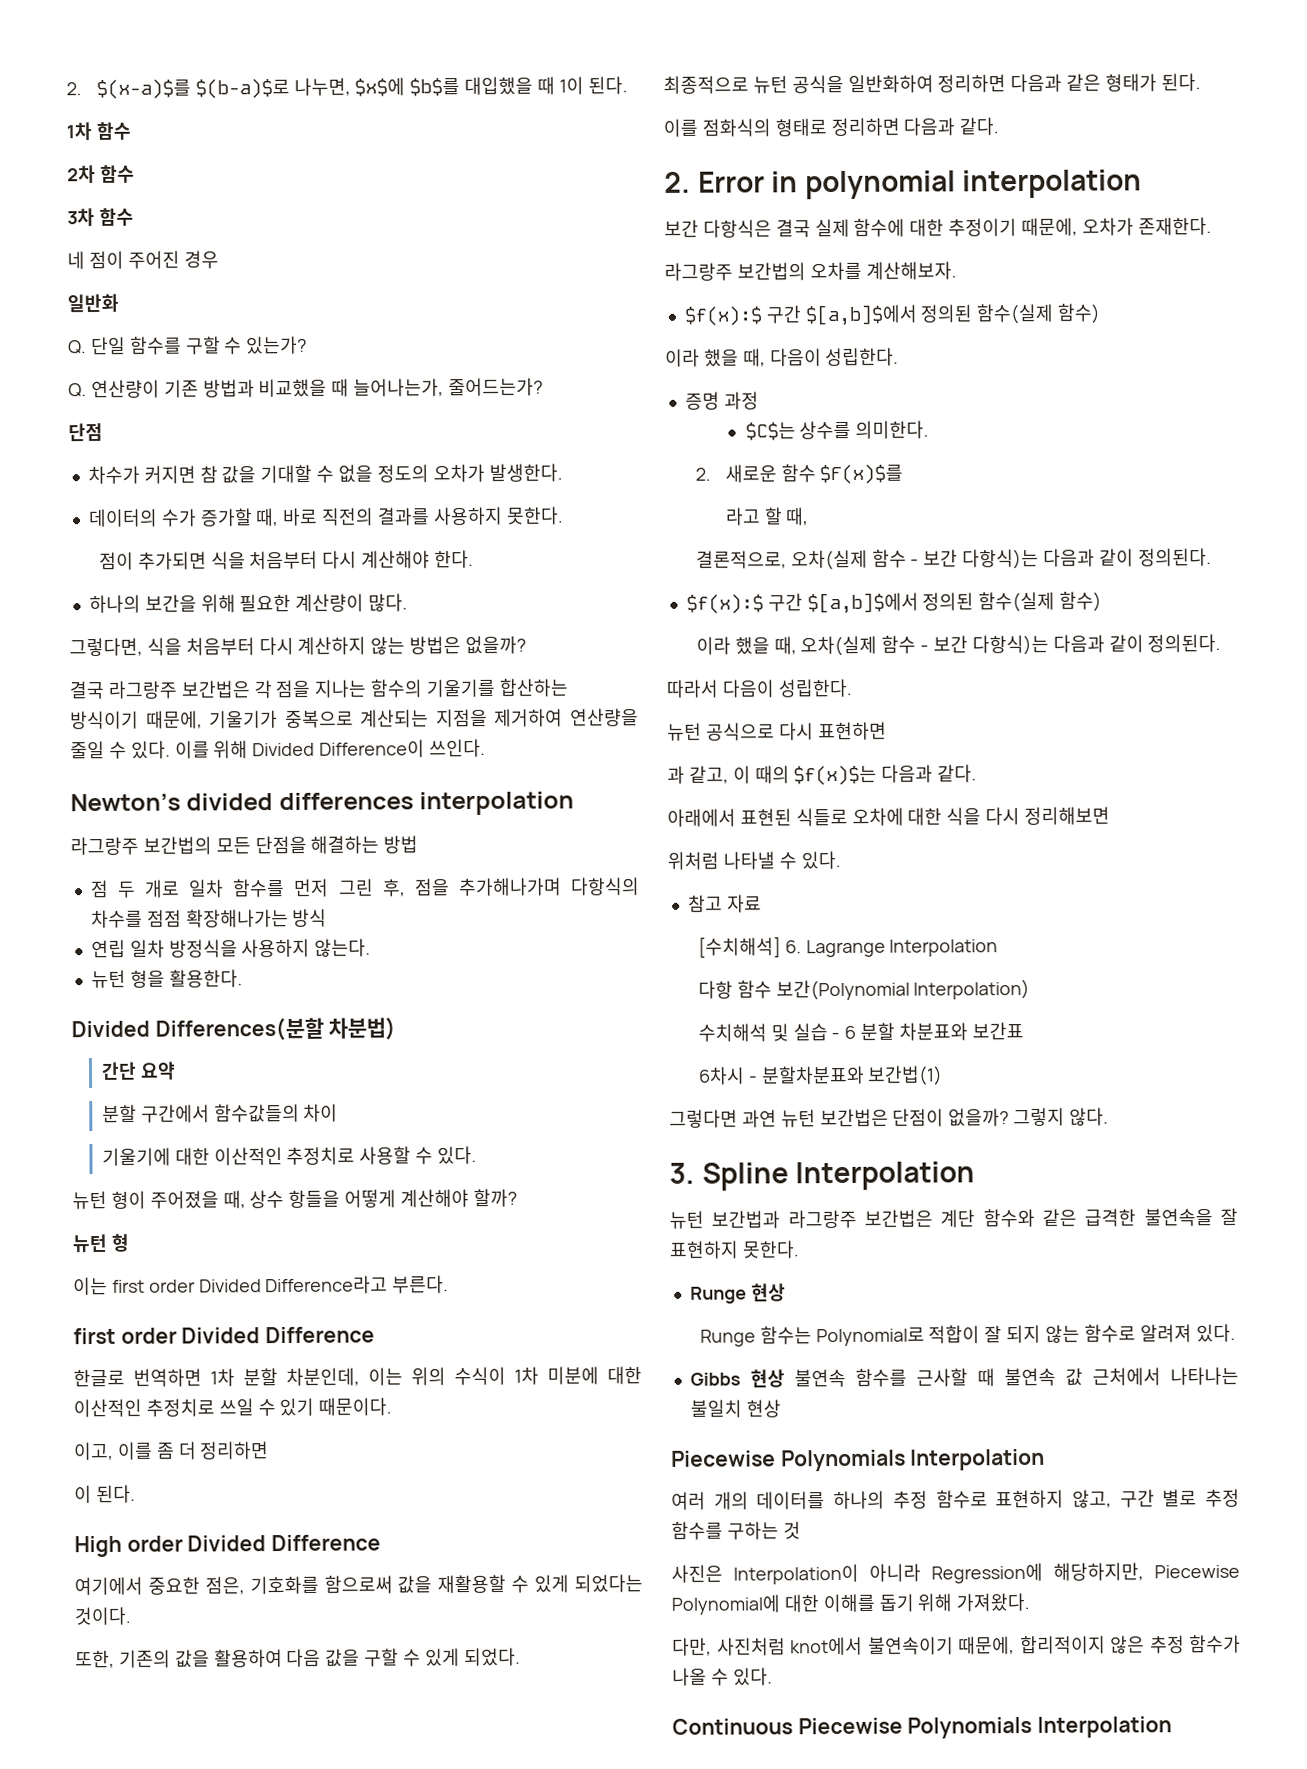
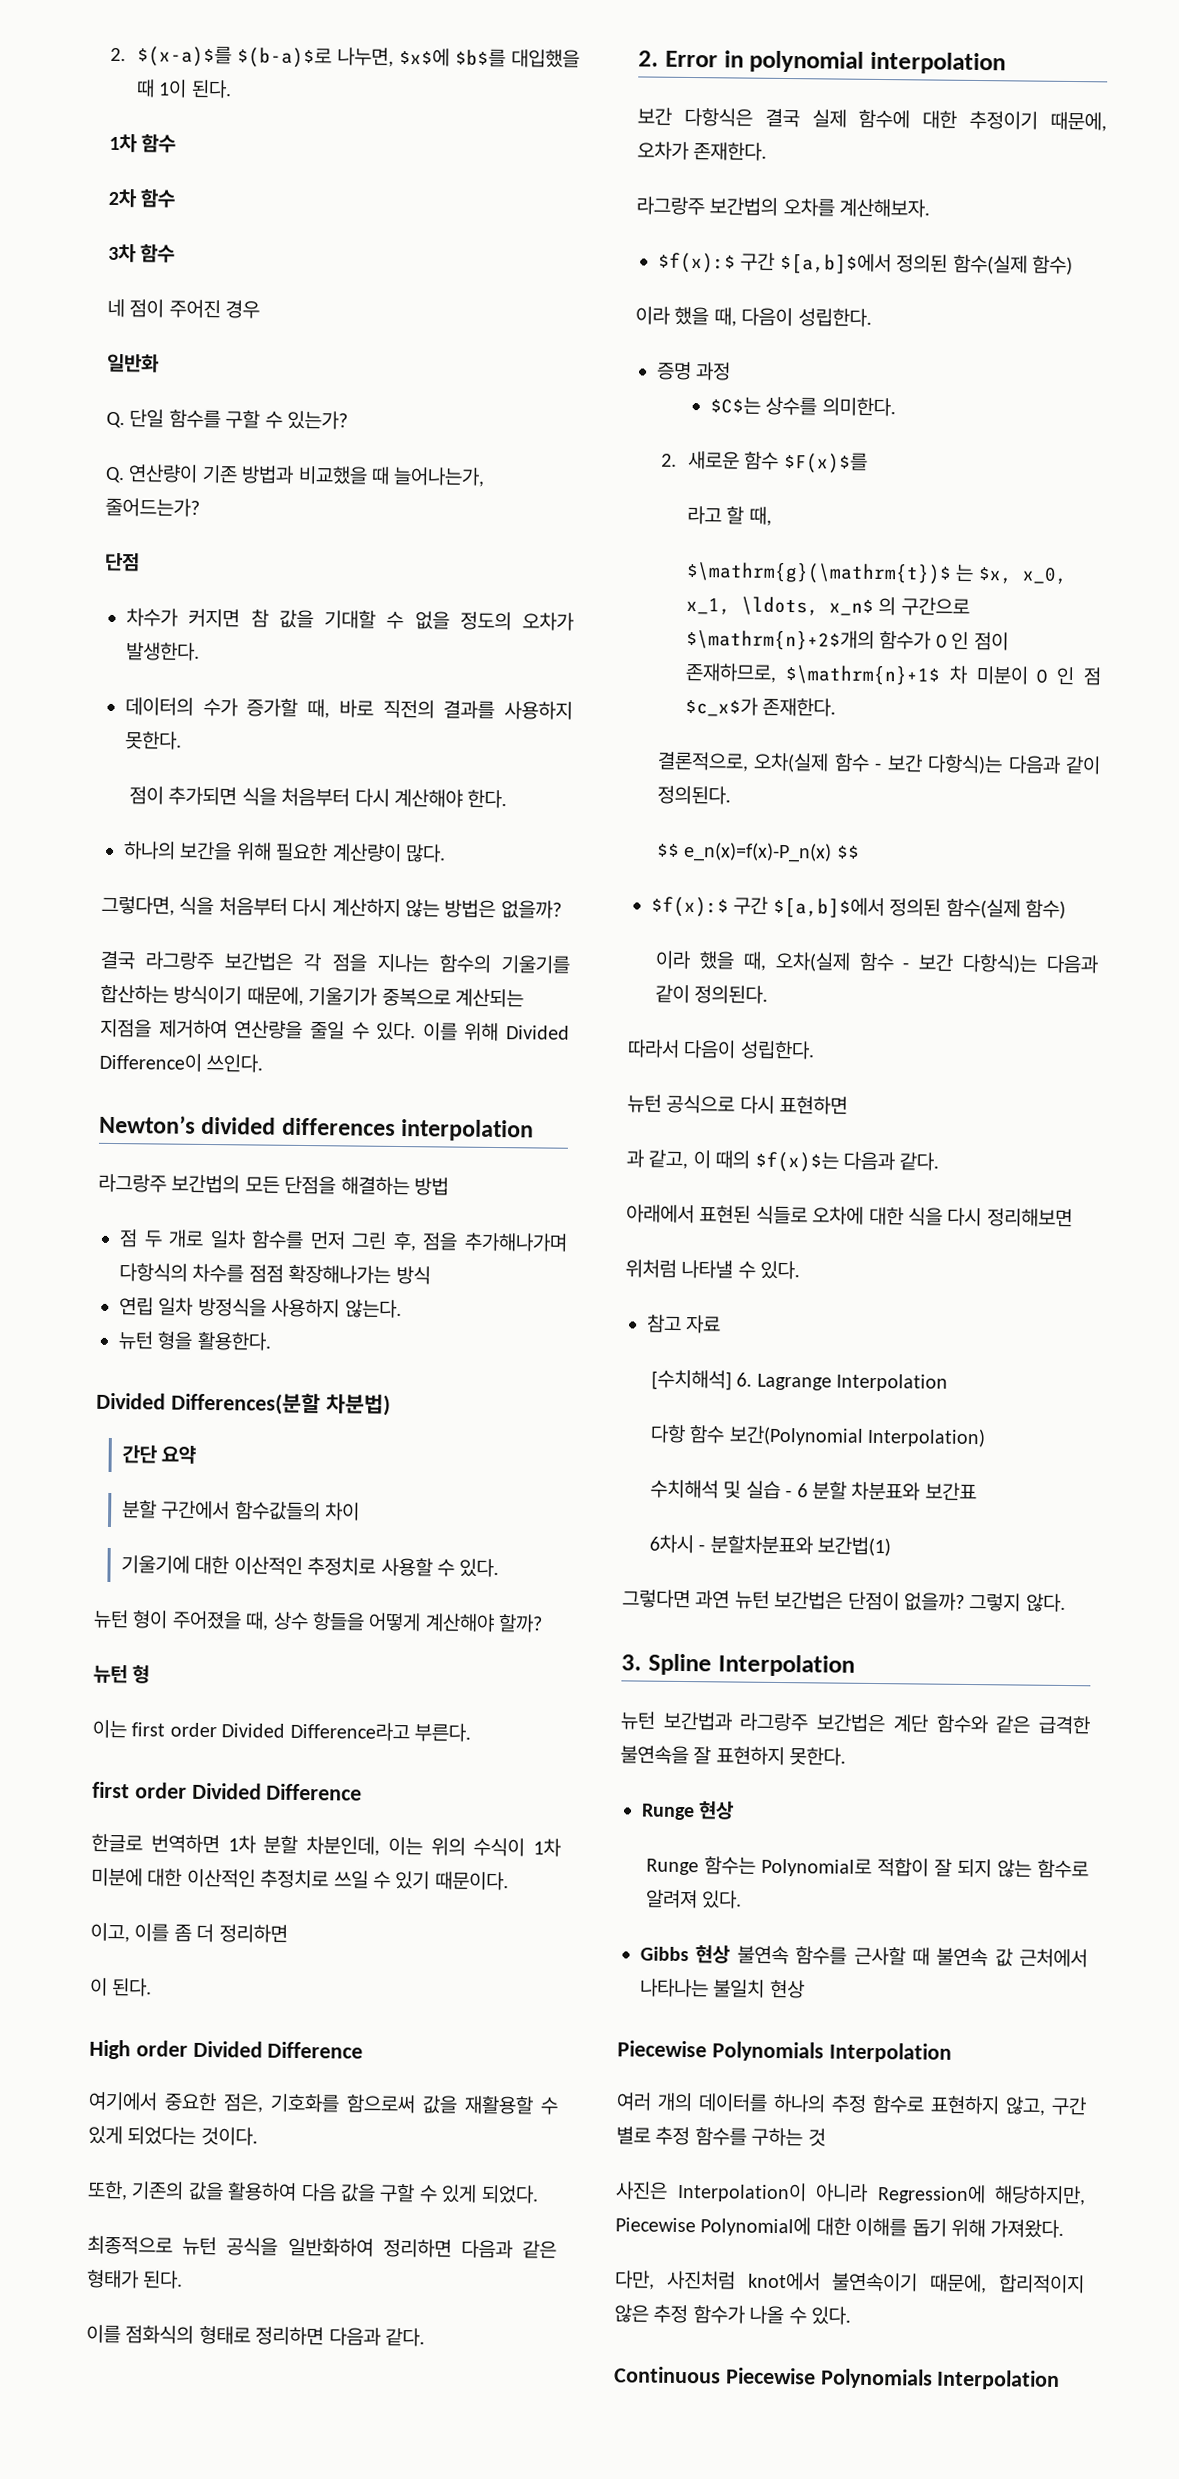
(810, 516) none -> [686,561,1068,585] [686,596,970,616] [686,628,1009,651] [685,662,1102,686] [685,696,837,717] // $\mathrm{g}(\mathrm{t})$ 는 $x, x_0, x_1, \ldots, x_n$ 의 구간으로 $\mathrm{n}+2$개의 함수가 0 인 점이 존재하므로, $\mathrm{n}+1$ 차 미분이 0 인 점 $c_x$가 존재한다.
(1212, 557) none -> [657,841,860,863] // $$ e_n(x)=f(x)-P_n(x) $$

